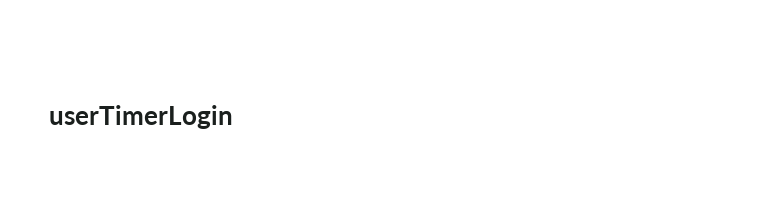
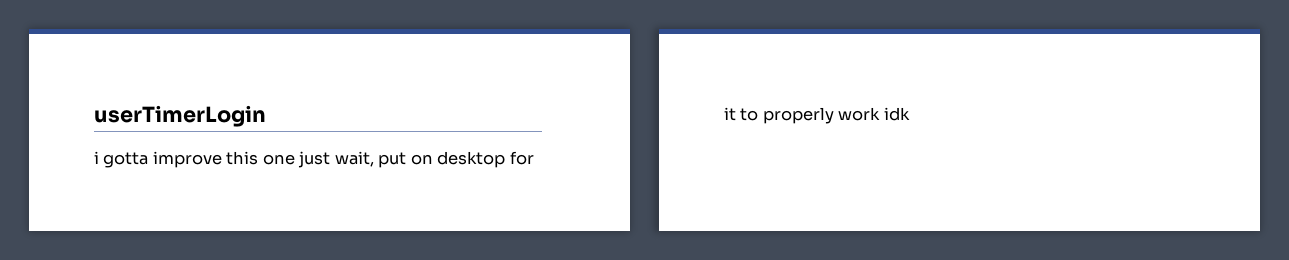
(233, 117) none -> [94,151,534,168] [724,107,910,124] // i gotta improve this one just wait, put on desktop for it to properly work idk

